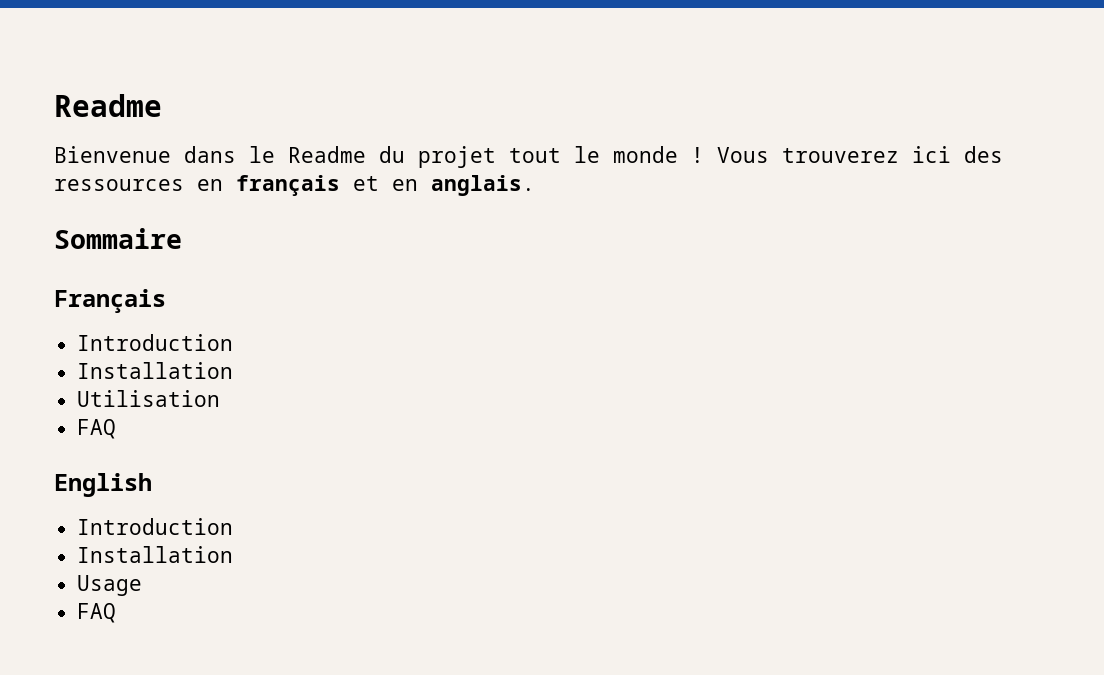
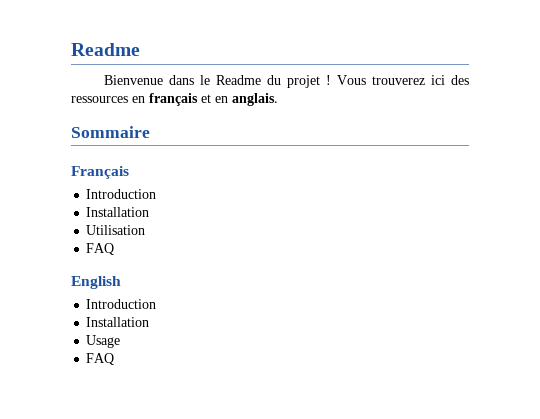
[509,146,678,163] tout le monde -> (321, 81) none

